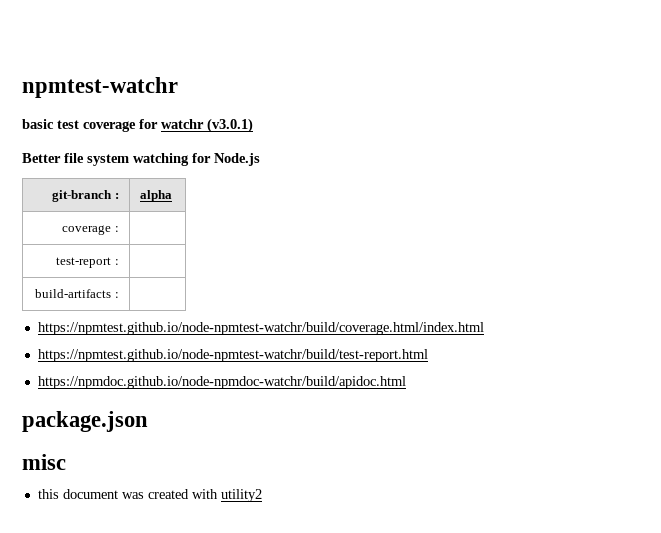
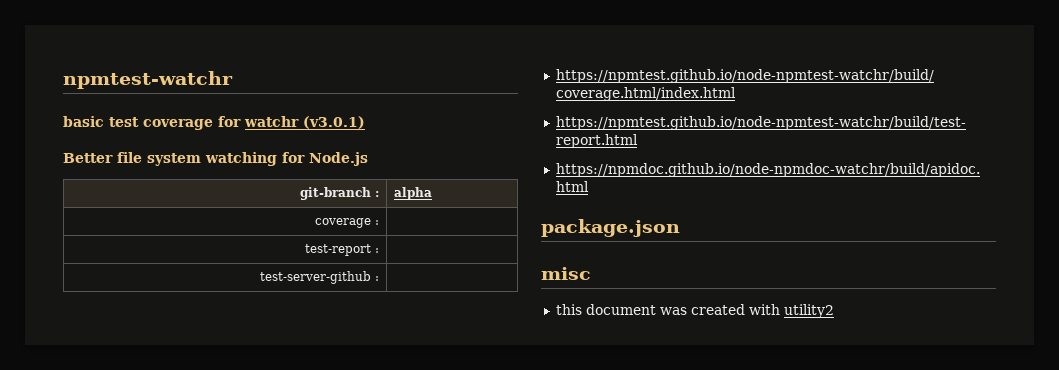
[35,289,112,298] build-artifacts -> [259,271,371,284] test-server-github

